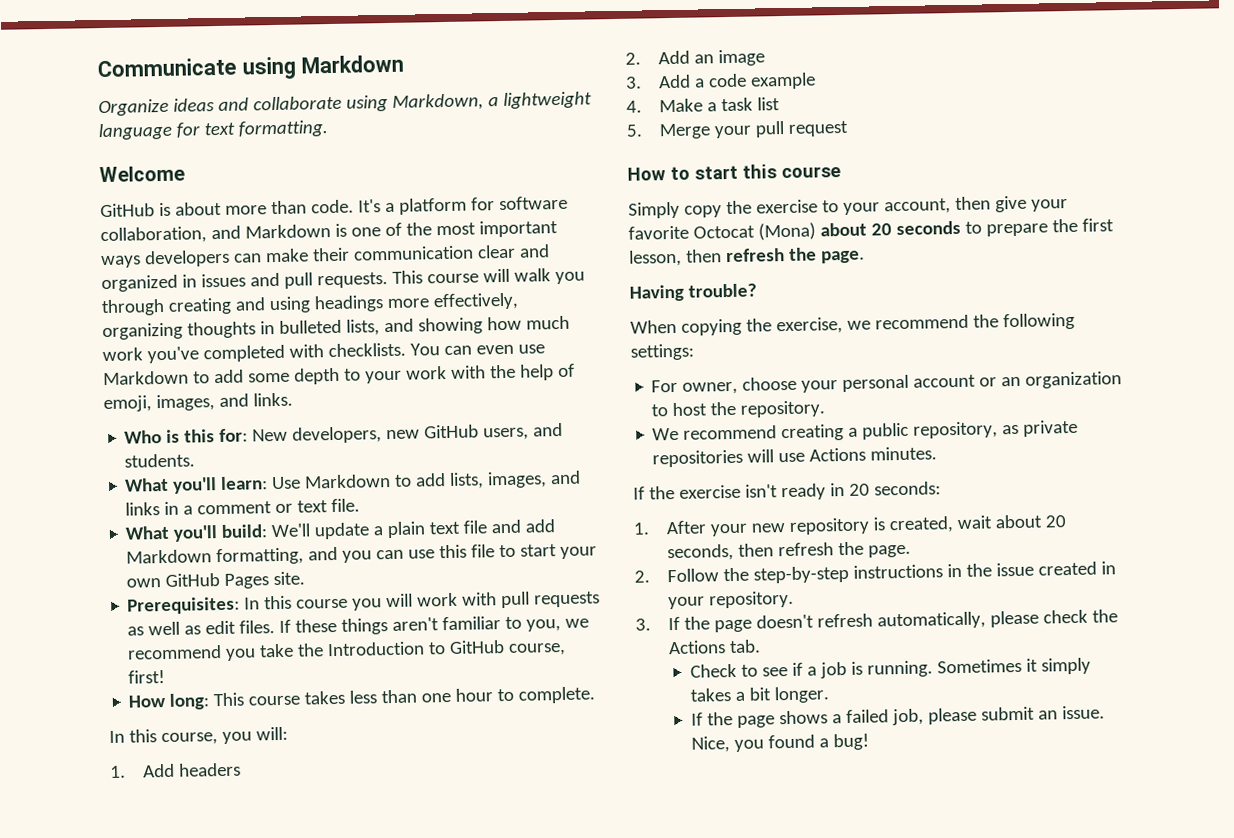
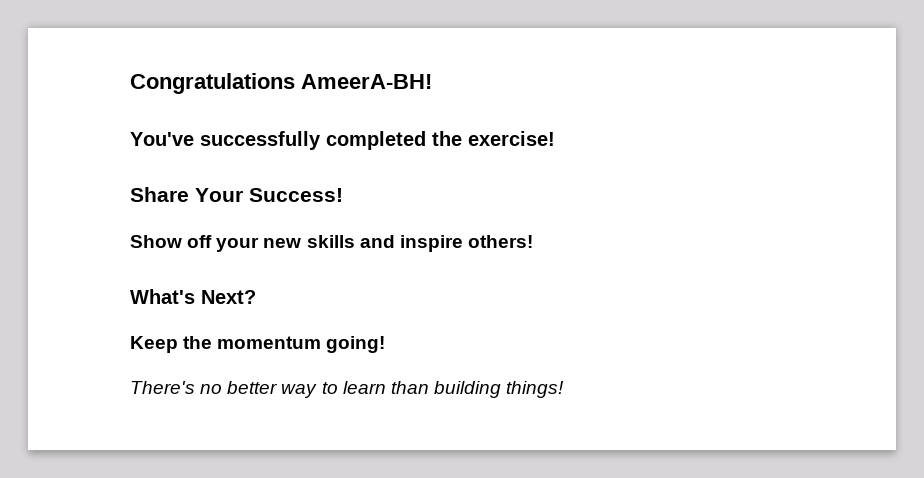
[97,54,404,80] [98,91,592,117] [98,120,328,141] [99,165,185,183] [100,195,568,218] [100,220,558,245] [101,244,550,269] [101,268,585,293] [101,292,519,317] [102,315,570,341] [102,342,545,364] [103,363,575,386] [103,392,293,413] [124,422,564,444] [124,453,196,468] [124,470,582,494] [125,498,361,516] [125,519,556,542] [126,544,598,566] [126,571,306,589] [127,591,601,615] [127,616,590,636] [127,640,567,661] [128,670,166,684] [128,686,596,710] [109,726,288,746] [110,762,242,778] [625,49,766,67] [625,72,817,90] [626,97,781,113] [626,120,850,140] [627,164,841,181] [628,195,1068,219] [628,218,1114,241] [629,247,865,267] [629,283,757,302] [630,312,1075,336] [630,343,694,361] [651,371,1123,395] [651,400,826,418] [652,419,1079,442] [652,446,938,468] [633,481,941,501] [633,514,1067,537] [667,541,912,562] [634,561,1117,584] [668,590,795,610] [635,609,1119,633] [668,639,762,655] [689,657,1091,679] [689,686,830,704] [690,705,1105,728] [690,733,869,753] Communicate using Markdown // Organize ideas and collaborate using Markdown, a lightweight language for text formatting. // Welcome // GitHub is about more than code. It's a platform for software collaboration, and Markdown is one of the most important ways developers can make their communication clear and organized in issues and pull requests. This course will walk you through creating and using headings more effectively, organizing thoughts in bulleted lists, and showing how much work you've completed with checklists. You can even use Markdown to add some depth to your work with the help of emoji, images, and links. // Who is this for: New developers, new GitHub users, and students. // What you'll learn: Use Markdown to add lists, images, and links in a comment or text file. // What you'll build: We'll update a plain text file and add Markdown formatting, and you can use this file to start your own GitHub Pages site. // Prerequisites: In this course you will work with pull requests as well as edit files. If these things aren't familiar to you, we recommend you take the Introduction to GitHub course, first! // How long: This course takes less than one hour to complete. // In this course, you will: // 1. Add headers // 2. Add an image // 3. Add a code example // 4. Make a task list // 5. Merge your pull request // How to start this course // Simply copy the exercise to your account, then give your favorite Octocat (Mona) about 20 seconds to prepare the first lesson, then refresh the page. // Having trouble? // When copying the exercise, we recommend the following settings: // For owner, choose your personal account or an organization to host the repository. // We recommend creating a public repository, as private repositories will use Actions minutes. // If the exercise isn't ready in 20 seconds: // 1. After your new repository is created, wait about 20 seconds, then refresh the page. // 2. Follow the step-by-step instructions in the issue created in your repository. // 3. If the page doesn't refresh automatically, please check the Actions tab. // Check to see if a job is running. Sometimes it simply takes a bit longer. // If the page shows a failed job, please submit an issue. Nice, you found a bug! -> [130,73,432,94] [130,131,555,150] [130,187,343,202] [130,235,533,252] [130,289,256,304] [130,336,386,353] [130,381,565,398] Congratulations AmeerA-BH! // You've successfully completed the exercise! // Share Your Success! // Show off your new skills and inspire others! // What's Next? // Keep the momentum going! // There's no better way to learn than building things!

